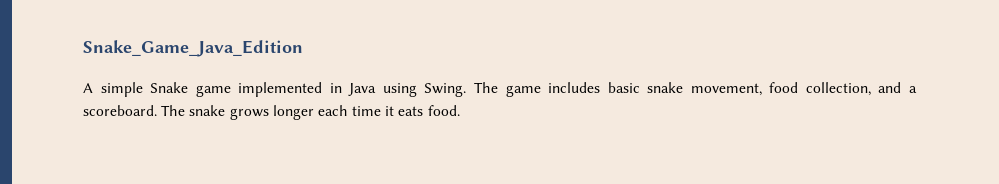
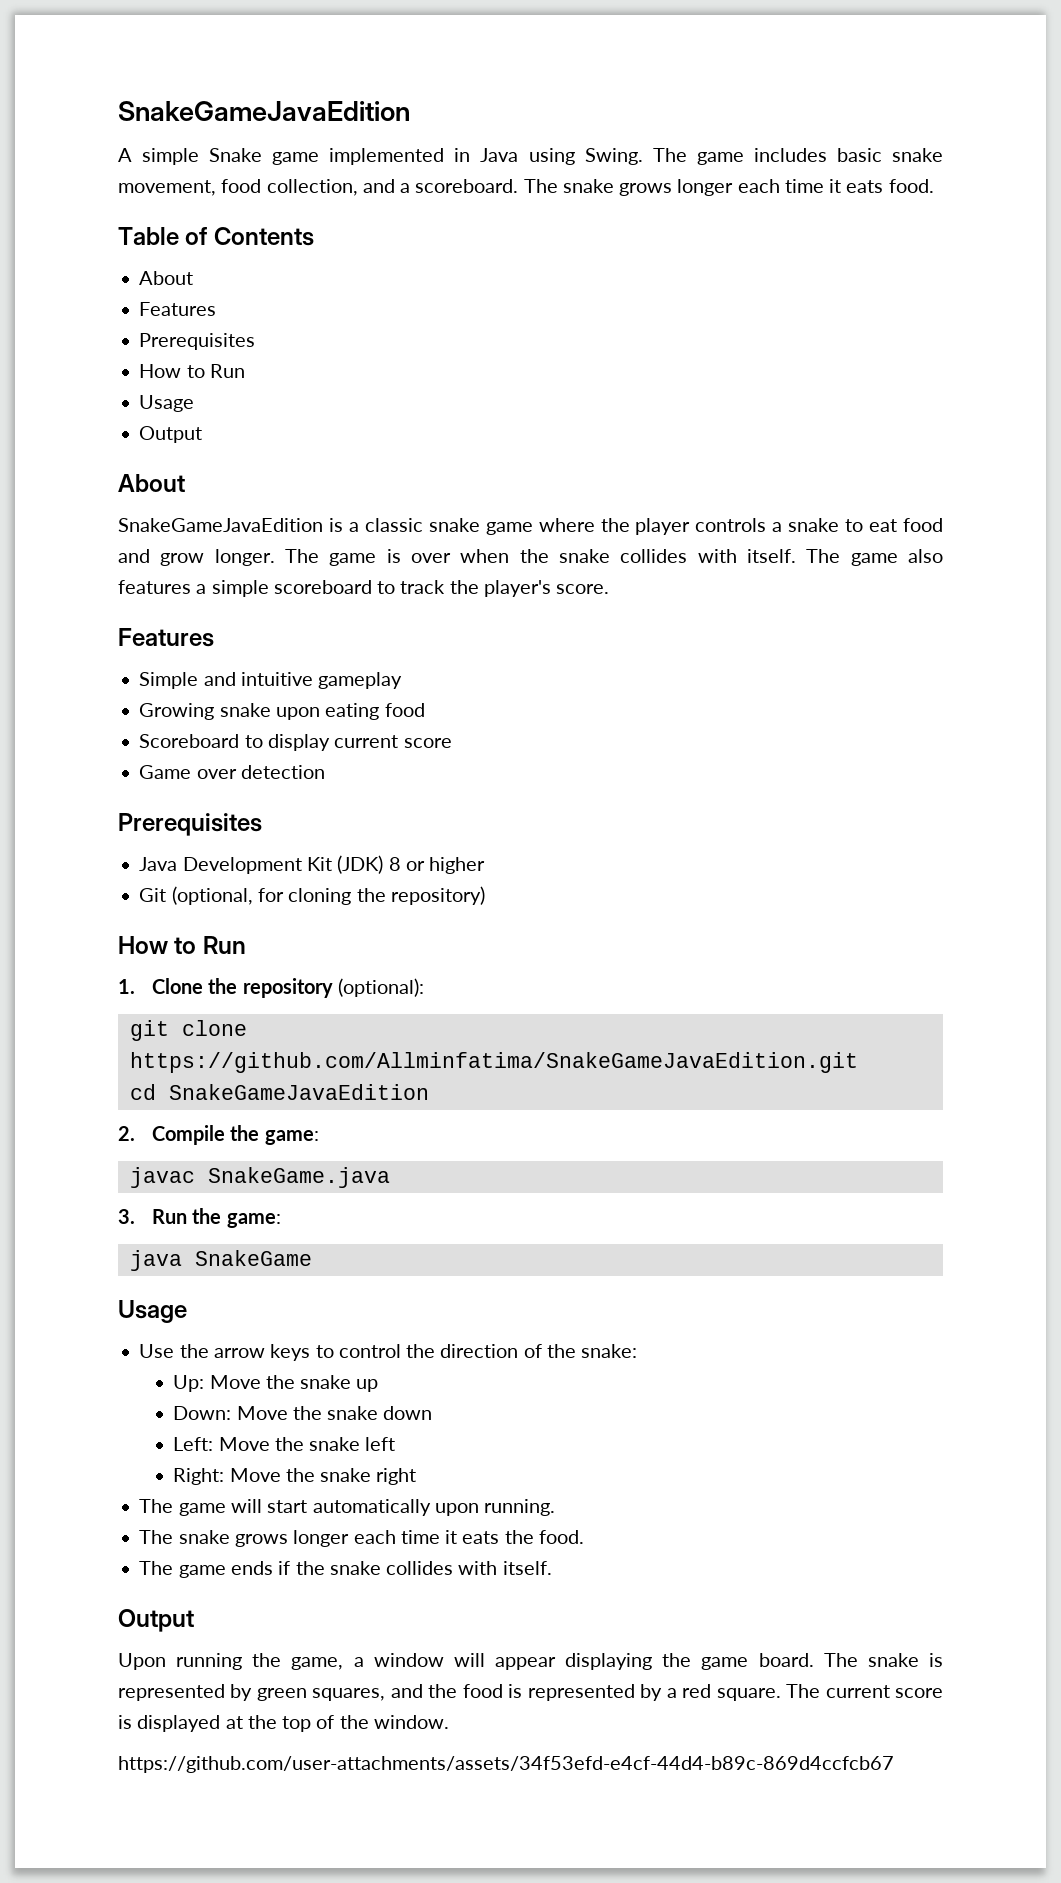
[83,40,303,57] Snake_Game_Java_Edition -> [118,101,410,121] SnakeGameJavaEdition
(460, 110) none -> [118,227,314,246] [139,271,194,285] [139,302,217,316] [139,333,256,350] [139,364,245,378] [139,395,195,412] [139,426,203,443] [118,474,185,492] [118,518,944,535] [118,549,944,566] [118,580,610,597] [118,628,214,647] [139,672,403,689] [139,703,425,720] [139,734,452,751] [139,765,325,779] [118,813,262,836] [139,855,486,874] [139,886,485,905] [118,936,246,954] [118,978,424,998] [129,1020,247,1041] [129,1052,858,1073] [129,1084,429,1100] [118,1125,319,1145] [129,1167,390,1188] [118,1208,281,1228] [129,1250,312,1271] [118,1300,187,1323] [139,1344,638,1361] [173,1375,379,1392] [173,1406,433,1420] [173,1437,396,1451] [173,1468,417,1485] [139,1499,556,1516] [139,1530,584,1547] [139,1561,552,1578] [118,1609,194,1632] [118,1653,943,1670] [118,1684,943,1701] [118,1715,449,1732] [118,1756,894,1773] // Table of Contents // About // Features // Prerequisites // How to Run // Usage // Output // About // SnakeGameJavaEdition is a classic snake game where the player controls a snake to eat food and grow longer. The game is over when the snake collides with itself. The game also features a simple scoreboard to track the player's score. // Features // Simple and intuitive gameplay // Growing snake upon eating food // Scoreboard to display current score // Game over detection // Prerequisites // Java Development Kit (JDK) 8 or higher // Git (optional, for cloning the repository) // How to Run // 1. Clone the repository (optional): // git clone https://github.com/Allminfatima/SnakeGameJavaEdition.git // cd SnakeGameJavaEdition // 2. Compile the game: // javac SnakeGame.java // 3. Run the game: // java SnakeGame // Usage // Use the arrow keys to control the direction of the snake: // Up: Move the snake up // Down: Move the snake down // Left: Move the snake left // Right: Move the snake right // The game will start automatically upon running. // The snake grows longer each time it eats the food. // The game ends if the snake collides with itself. // Output // Upon running the game, a window will appear displaying the game board. The snake is represented by green squares, and the food is represented by a red square. The current score is displayed at the top of the window. // https://github.com/user-attachments/assets/34f53efd-e4cf-44d4-b89c-869d4ccfcb67

